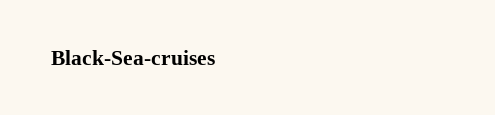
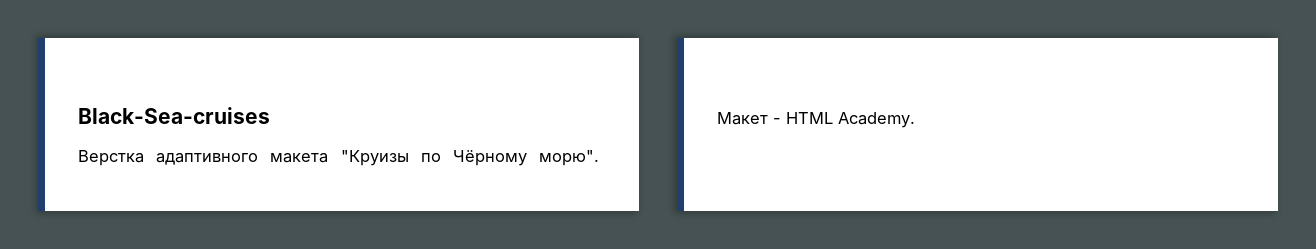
(215, 57) none -> [78,150,599,166] [717,112,915,128] // Верстка адаптивного макета "Круизы по Чёрному морю". Макет - HTML Academy.

